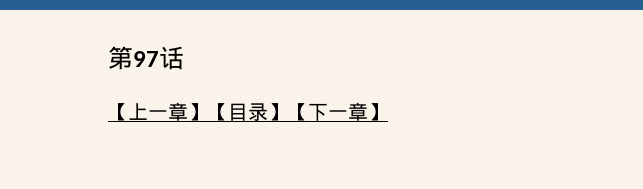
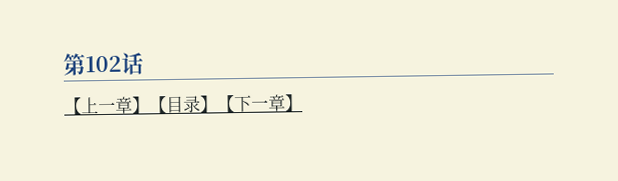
[133,51,159,67] 97 -> [85,55,122,73] 102

